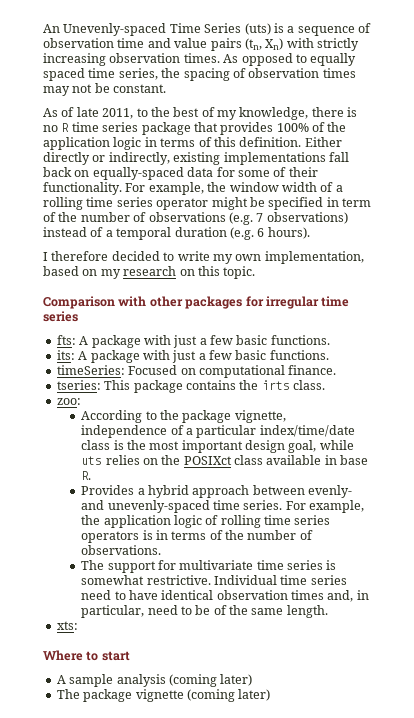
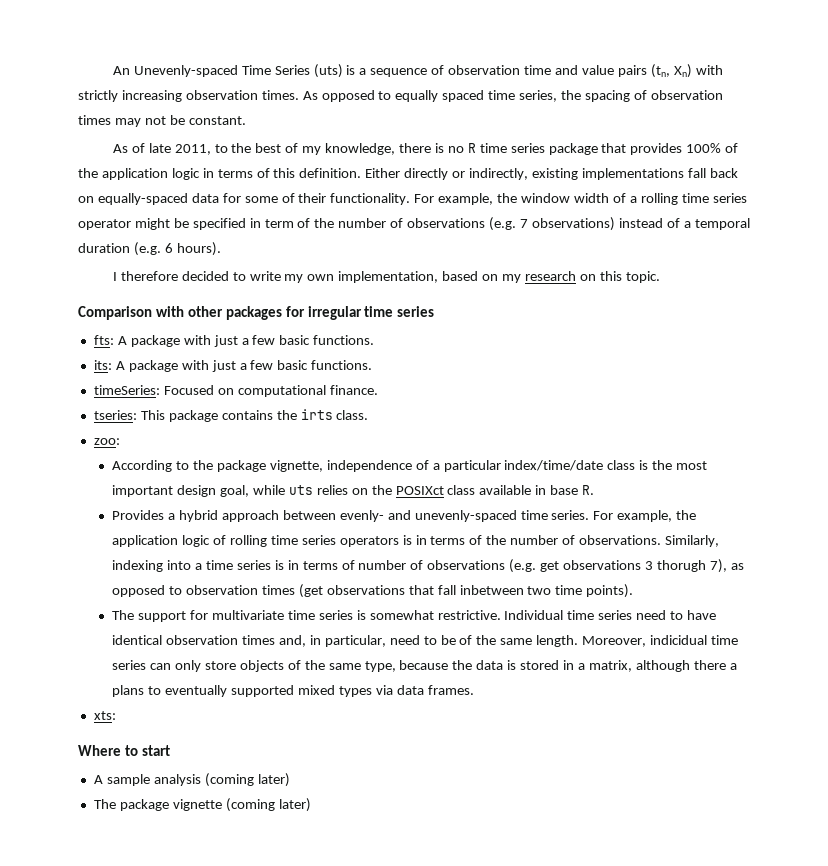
(162, 550) none -> [664,535,719,547] [112,559,744,573] [112,584,634,598] Similarly, indexing into a time series is in terms of number of observations (e.g. get observations 3 thorugh 7), as opposed to observation times (get observations that fall inbetween two time points).
(328, 611) none -> [582,635,738,647] [112,660,737,672] [112,685,474,697] Moreover, indicidual time series can only store objects of the same type, because the data is stored in a matrix, although there a plans to eventually supported mixed types via data frames.

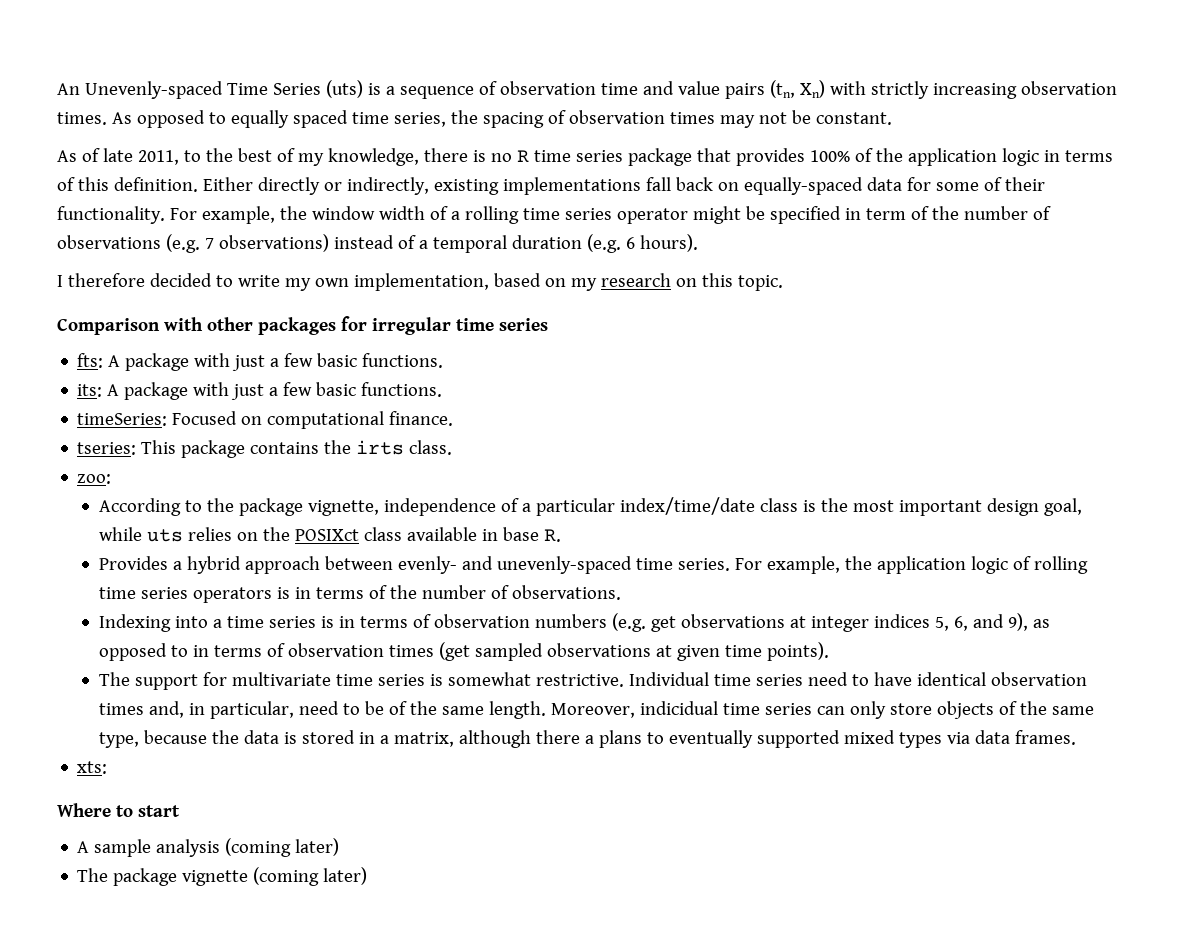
[664,535,719,547] [112,560,164,572] Similarly, indexing -> [98,614,171,632] // Indexing
[358,559,744,573] [112,584,552,598] number of observations (e.g. get observations 3 thorugh 7), as opposed to observation times (get observations that fall inbetween two -> [433,613,1050,632] [98,642,720,661] observation numbers (e.g. get observations at integer indices 5, 6, and 9), as opposed to in terms of observation times (get sampled observations at given

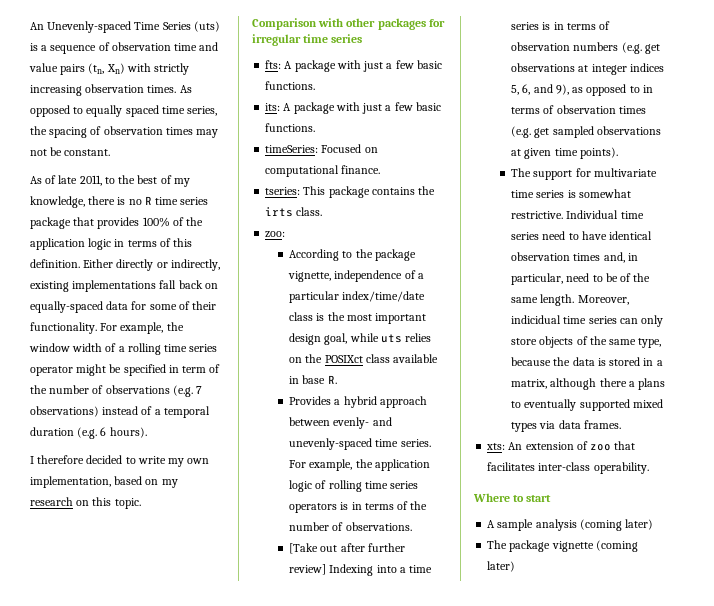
(621, 592) none -> [289,543,405,554] [289,564,327,575] [Take out after further review]
[438,642,470,661] (get -> [511,126,550,138] (e.g. get
(108, 767) none -> [508,441,636,451] [487,462,649,474] An extension of zoo that facilitates inter-class operability.

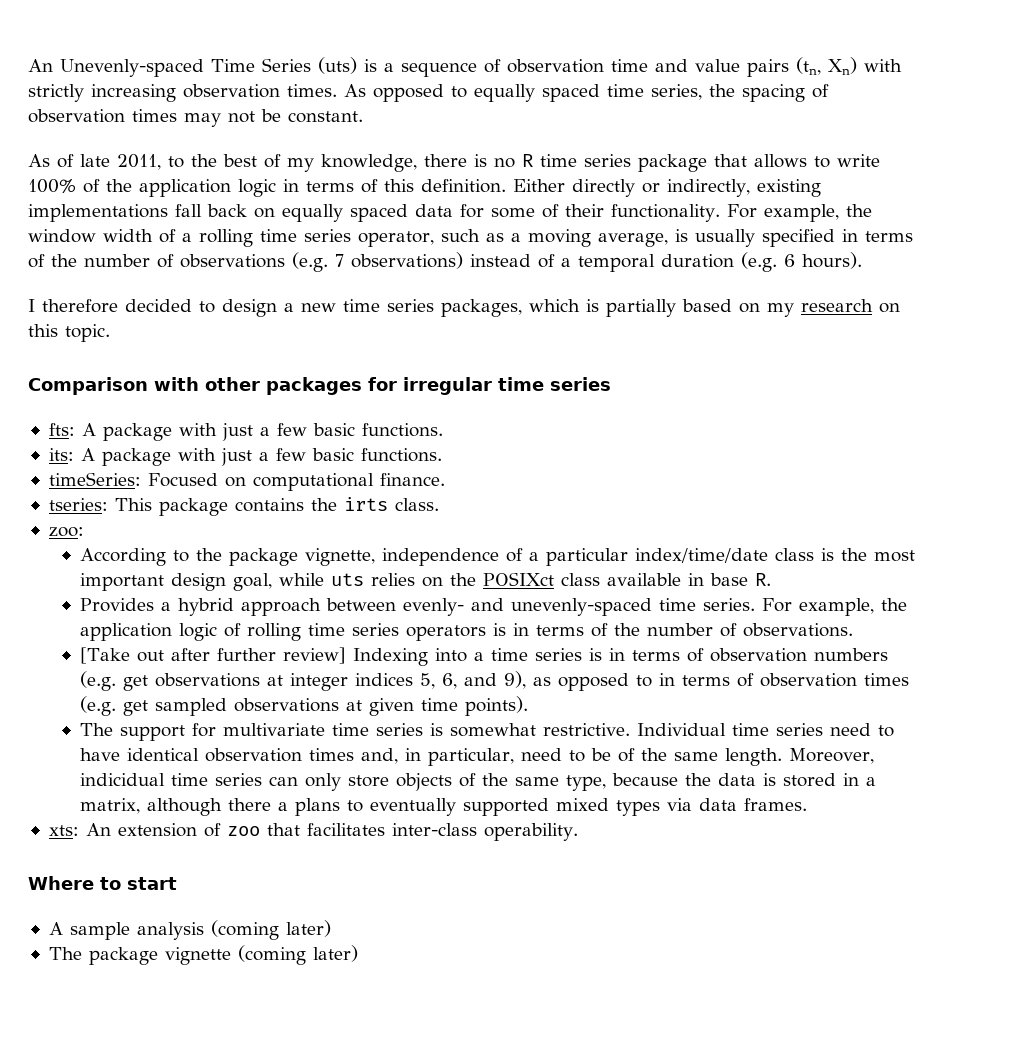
[97,217,140,229] provides -> [754,154,880,168] allows to write
[30,301,103,313] equally-spaced -> [282,204,408,222] equally spaced
[30,364,122,376] operator might be -> [358,229,755,247] operator, such as a moving average, is usually
[182,366,207,373] term -> [864,231,913,242] terms
[137,456,210,467] [30,476,111,488] write my own implementation, -> [222,299,676,317] design a new time series packages, which is partially

